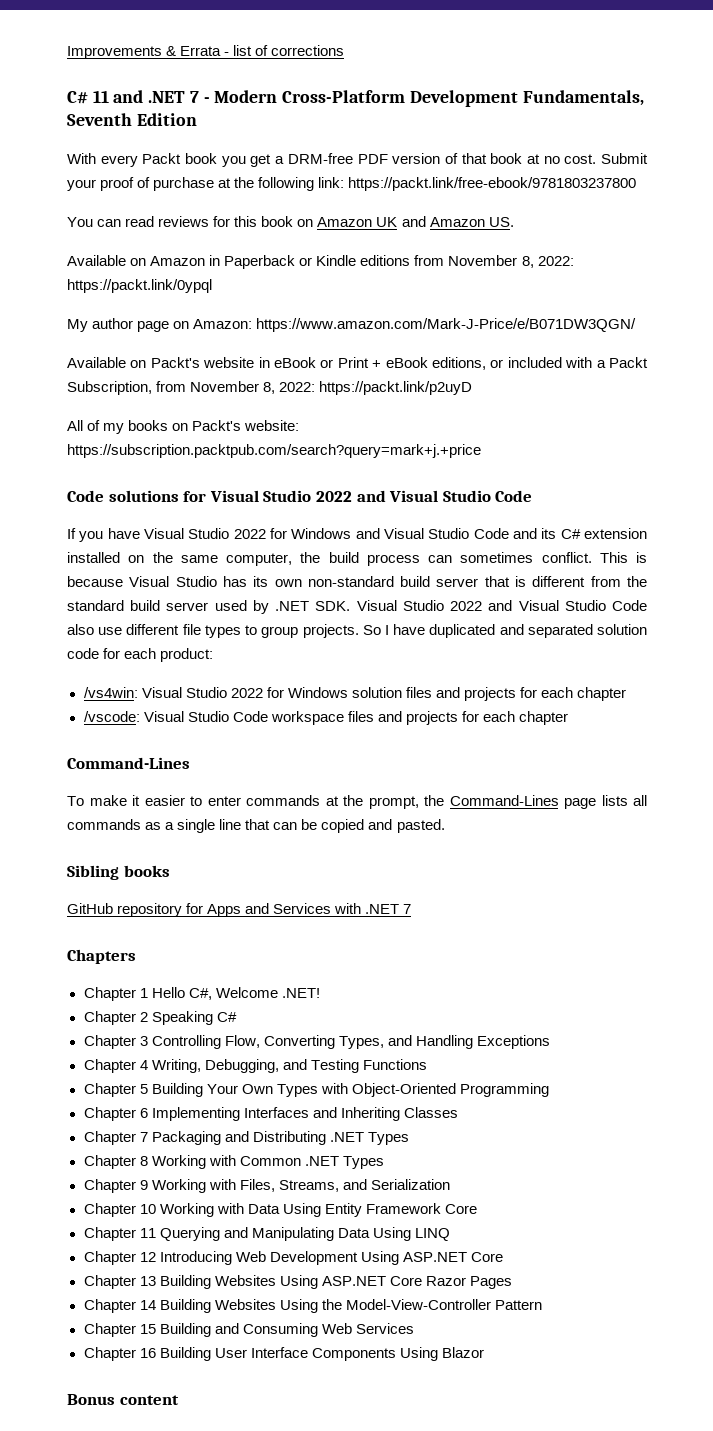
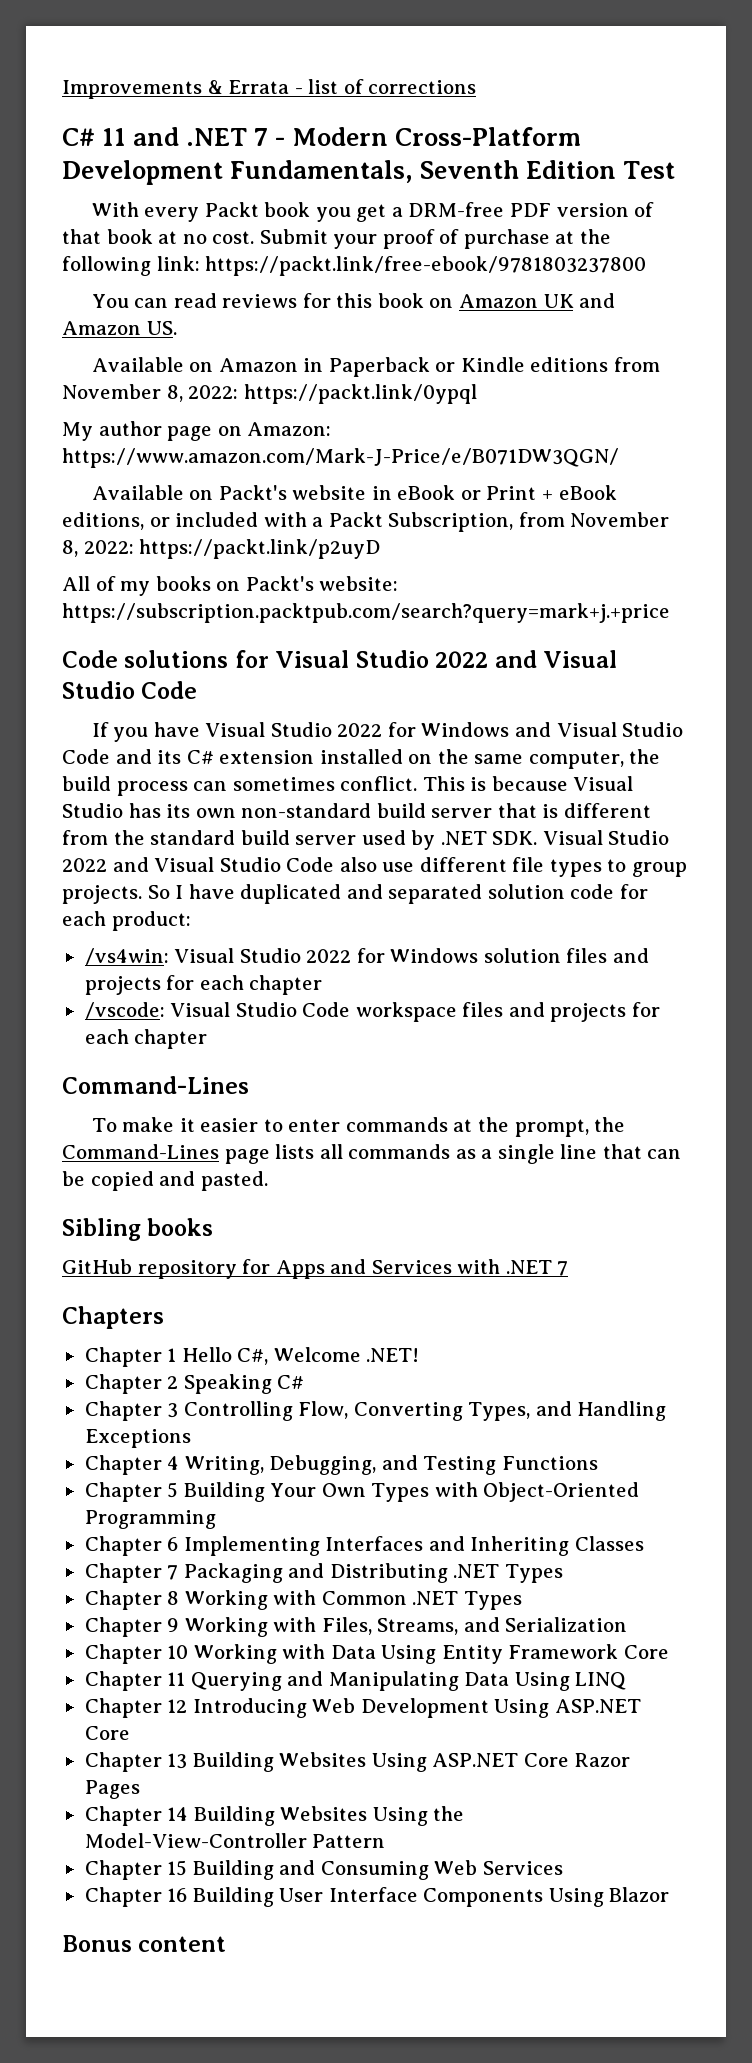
(197, 119) none -> [623,161,676,179] Test

